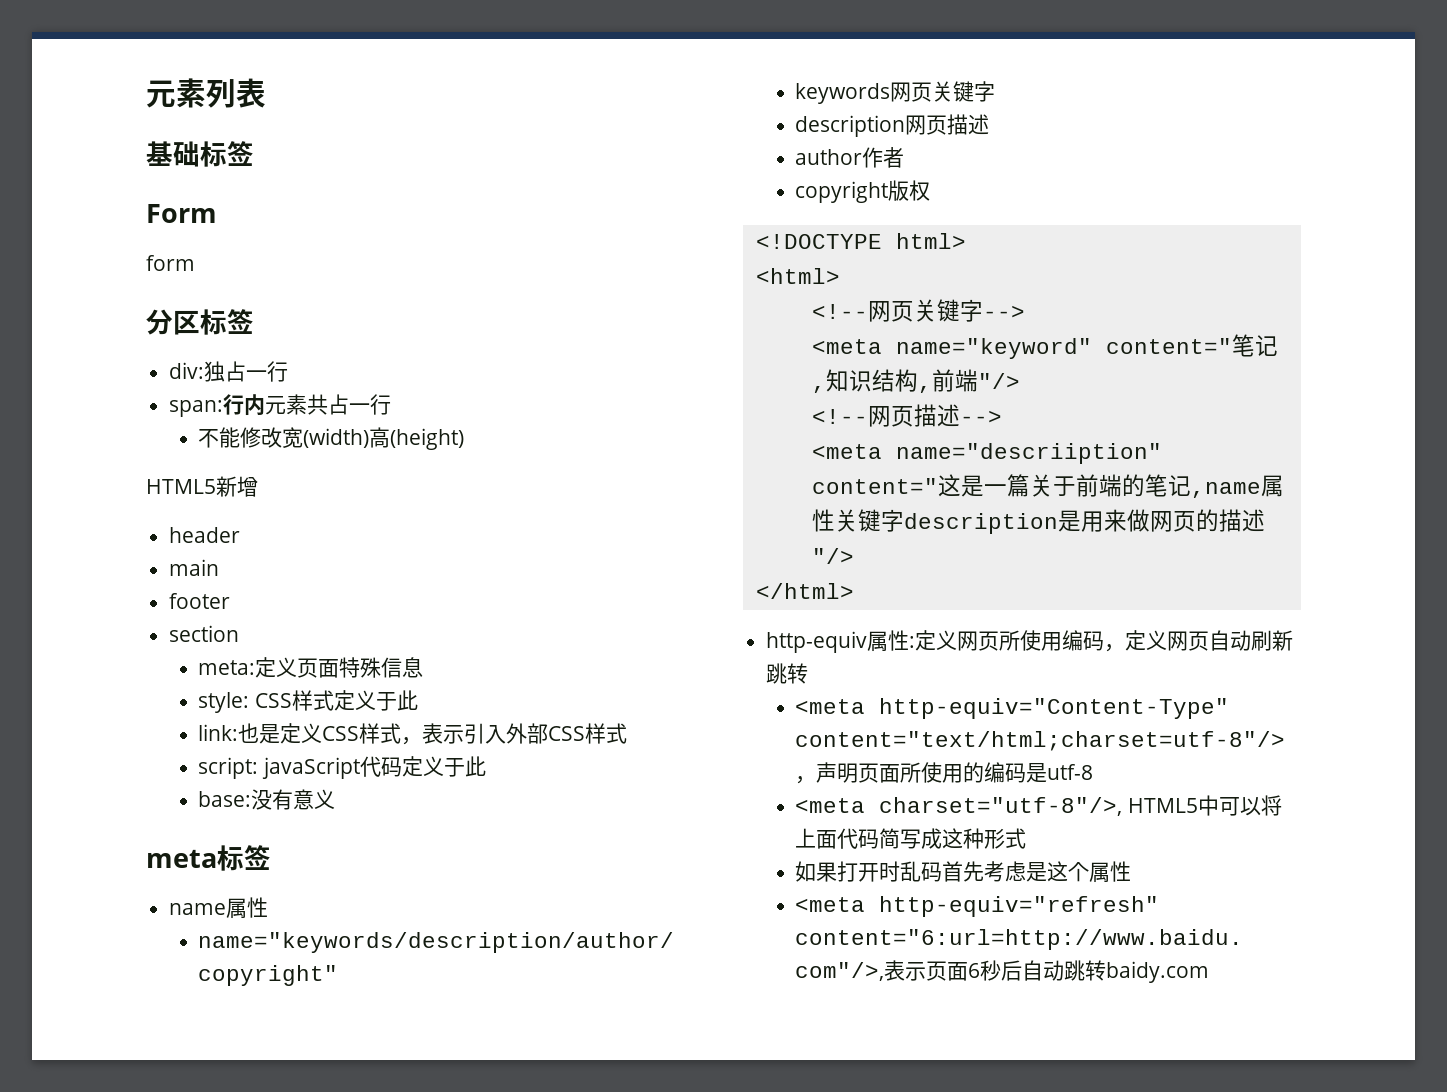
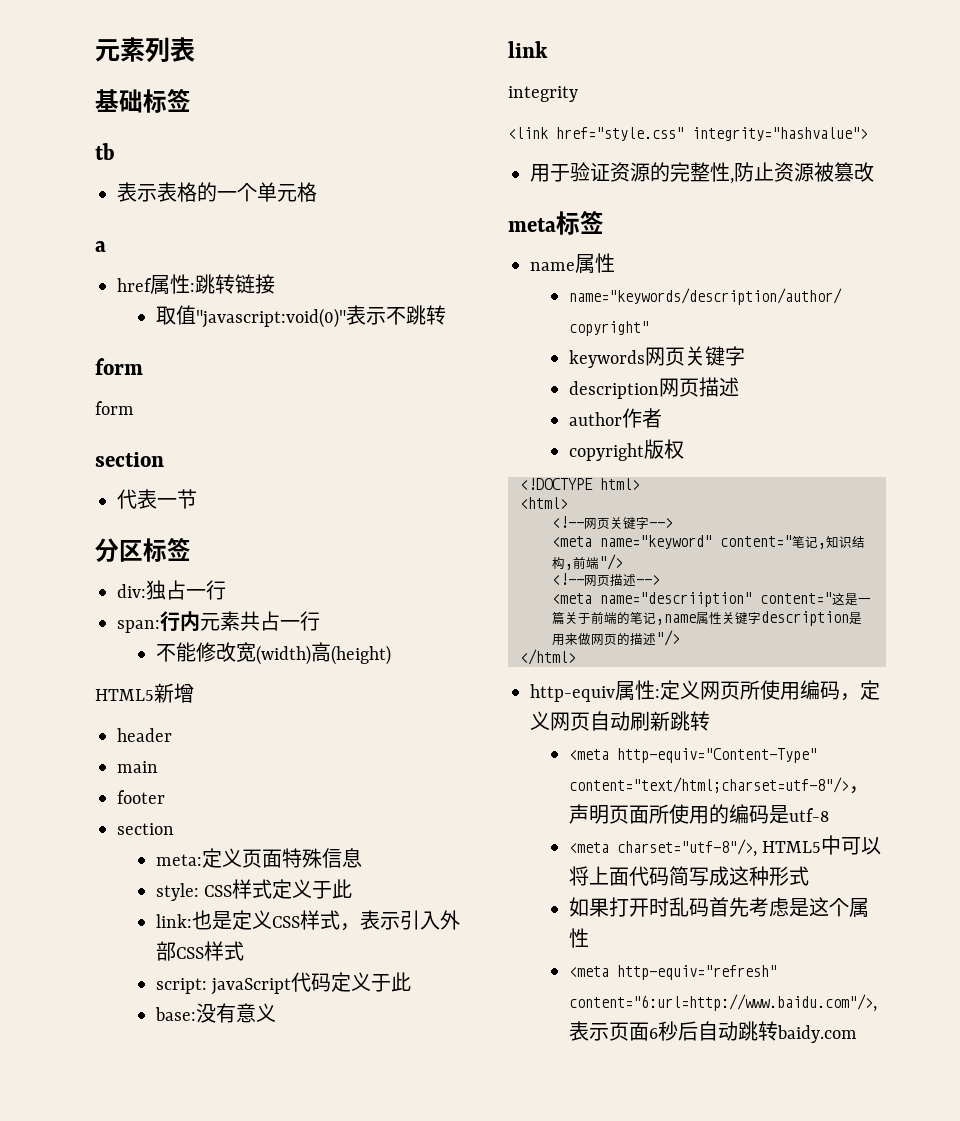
[146,204,217,223] [146,255,195,271] Form // form -> [95,143,115,160] [117,182,317,202] [95,241,106,252] [117,274,275,295] [155,305,446,328] [95,358,143,375] [95,401,134,415] [95,452,164,467] [117,489,197,509] tb // 表示表格的一个单元格 // a // href属性:跳转链接 // 取值"javascript:void(0)"表示不跳转 // form // form // section // 代表一节
(336, 799) none -> [508,41,548,58] [508,86,578,102] [508,127,868,141] [530,162,874,184] // link // integrity // <link href="style.css" integrity="hashvalue"> // 用于验证资源的完整性,防止资源被篡改

